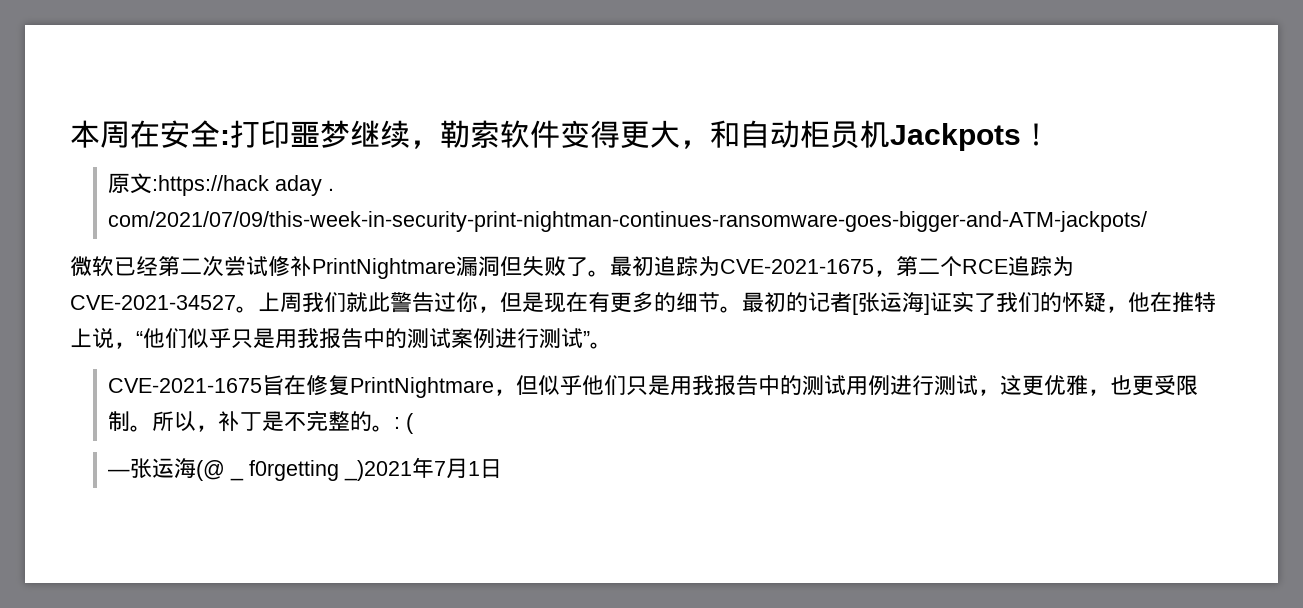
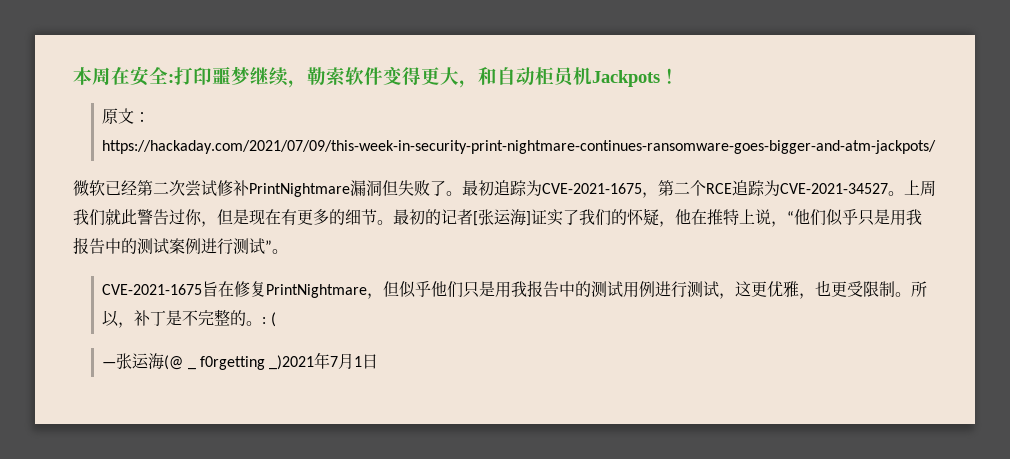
[152,175,335,196] [108,211,1148,232] :https://hack aday . com/2021/07/09/this-week-in-security-print-nightman-continues-ransomware-goes-bigger-and-ATM-jackpots/ -> [134,112,151,122] [102,140,937,154] ：https://hackaday.com/2021/07/09/this-week-in-security-print-nightmare-continues-ransomware-goes-bigger-and-atm-jackpots/

